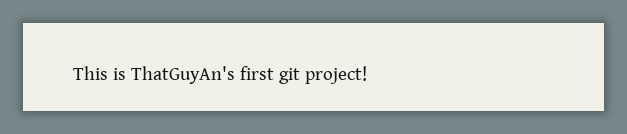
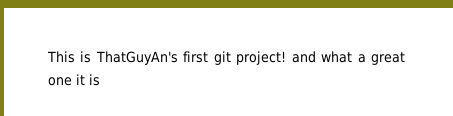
(367, 75) none -> [291,51,406,65] [48,74,100,86] and what a great one it is

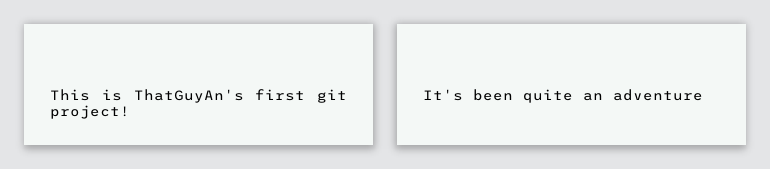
[291,51,406,65] [48,74,100,86] and what a great one it is -> [423,89,703,103] // It's been quite an adventure

